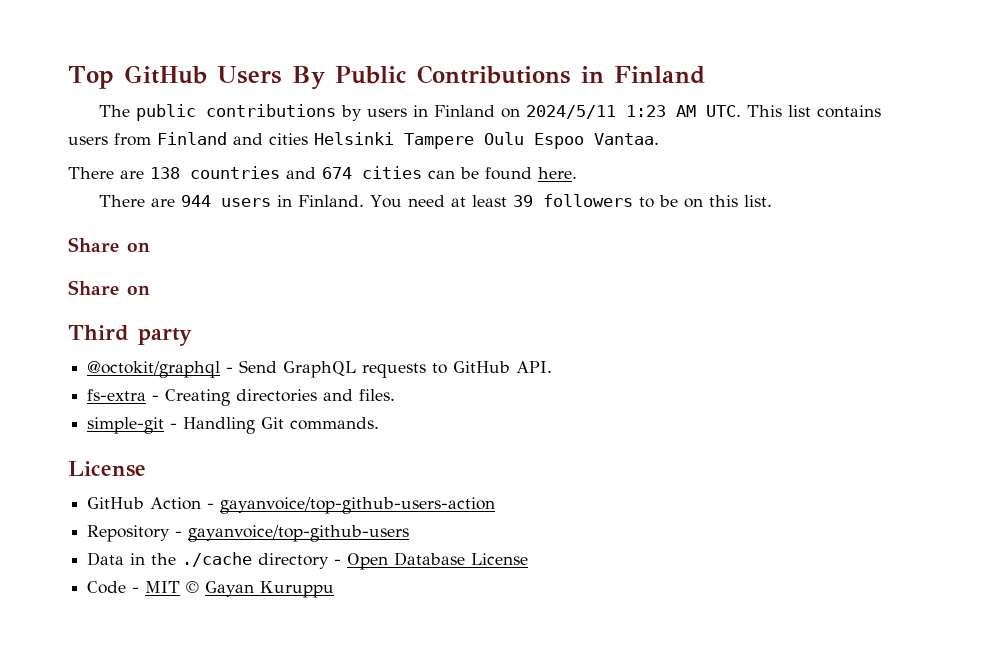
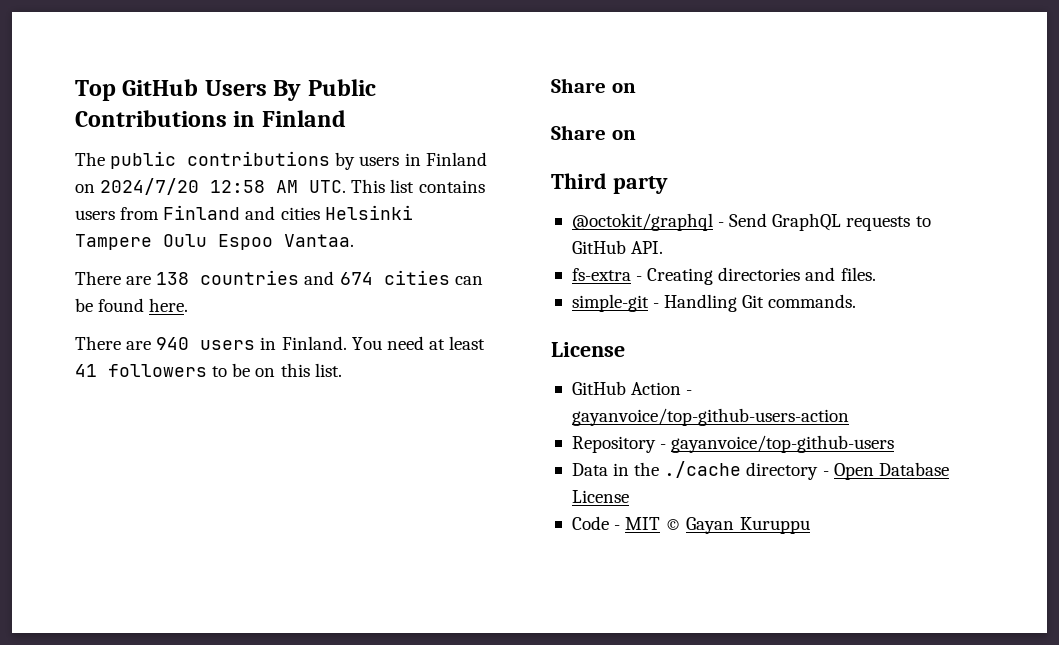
[526,105,667,119] 2024/5/11 1:23 -> [100,178,266,195] 2024/7/20 12:58
[181,195,212,207] 944 -> [156,337,190,350] 940
[513,195,534,207] 39 -> [75,364,97,377] 41

